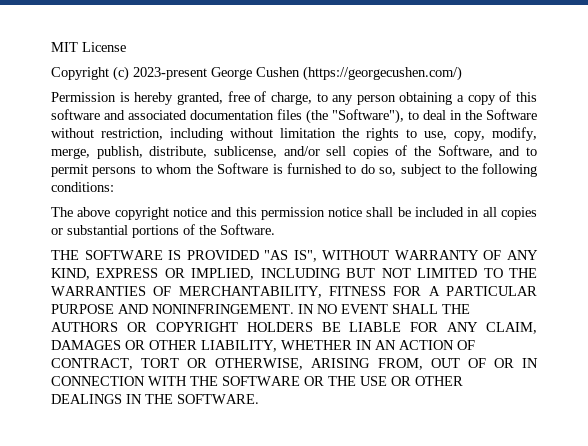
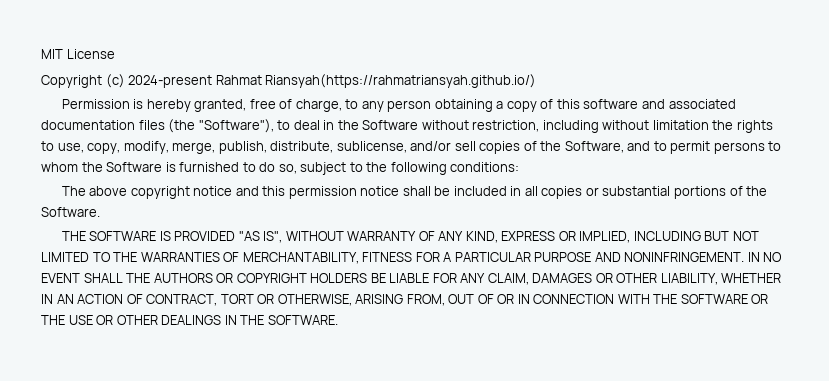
[133,66,462,81] 2023-present George Cushen (https://georgecushen.com/) -> [128,74,537,88] 2024-present Rahmat Riansyah(https://rahmatriansyah.github.io/)

